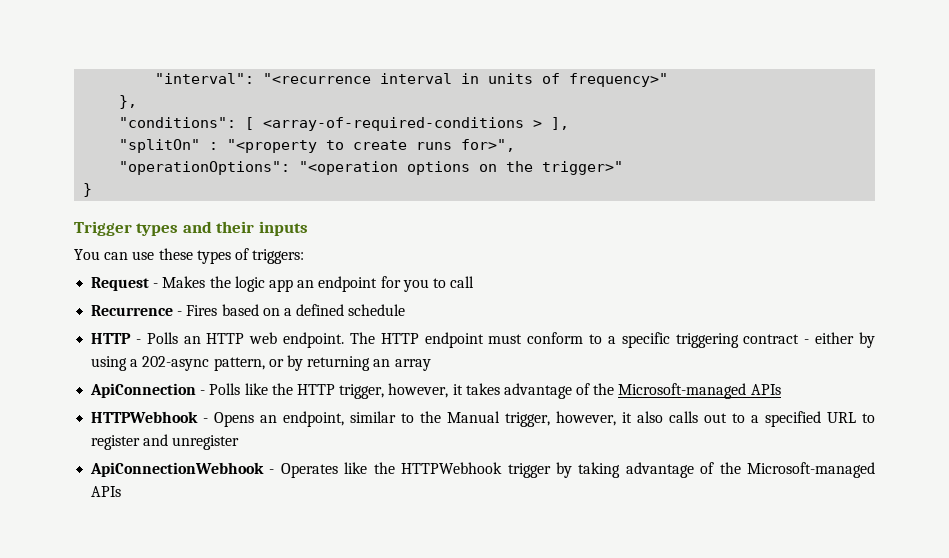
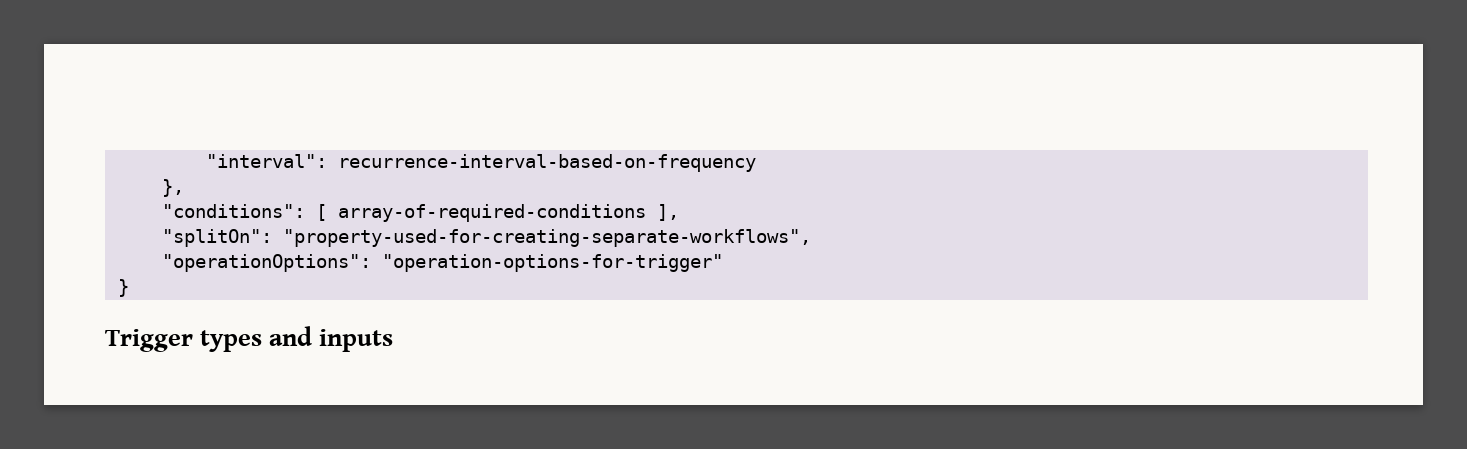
[263,73,669,87] "<recurrence interval in units of frequency>" -> [337,154,756,172] recurrence-interval-based-on-frequency
[263,117,543,131] <array-of-required-conditions > -> [337,204,646,222] array-of-required-conditions
[119,139,516,153] [119,161,624,175] "splitOn" : "<property to create runs for>", // "operationOptions": "<operation options on the trigger>" -> [161,229,811,247] [161,254,723,272] "splitOn": "property-used-for-creating-separate-workflows", // "operationOptions": "operation-options-for-trigger"
[216,221,255,233] their -> (313, 336) none
[74,248,305,264] [91,276,475,292] [91,304,406,316] [91,332,875,348] [91,355,431,371] [90,383,781,399] [91,411,876,427] [91,434,240,450] [90,462,876,478] [91,486,122,497] // You can use these types of triggers: // Request - Makes the logic app an endpoint for you to call // Recurrence - Fires based on a defined schedule // HTTP - Polls an HTTP web endpoint. The HTTP endpoint must conform to a specific triggering contract - either by using a 202-async pattern, or by returning an array // ApiConnection - Polls like the HTTP trigger, however, it takes advantage of the Microsoft-managed APIs // HTTPWebhook - Opens an endpoint, similar to the Manual trigger, however, it also calls out to a specified URL to register and unregister // ApiConnectionWebhook - Operates like the HTTPWebhook trigger by taking advantage of the Microsoft-managed APIs -> (394, 340) none

